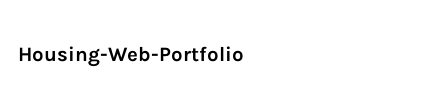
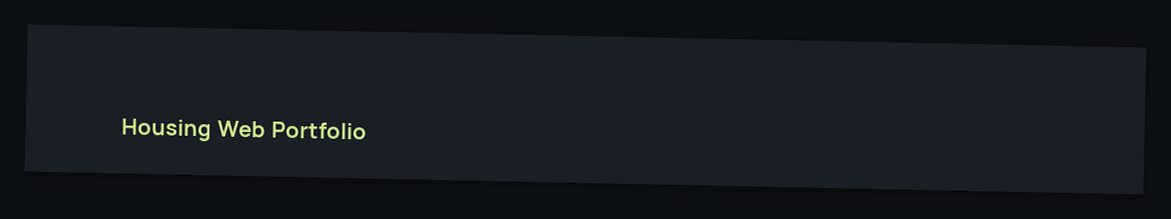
[18,46,244,67] Housing-Web-Portfolio -> [121,118,367,142] Housing Web Portfolio

